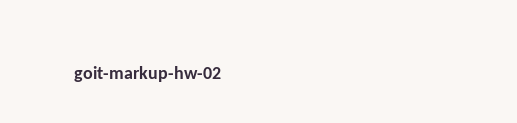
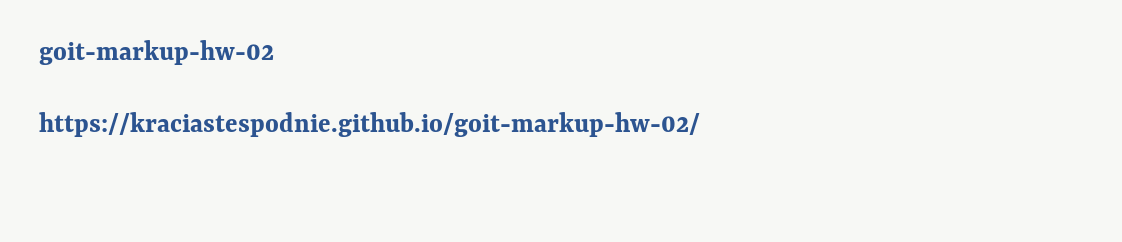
(221, 74) none -> [39,112,700,137] // https://kraciastespodnie.github.io/goit-markup-hw-02/

